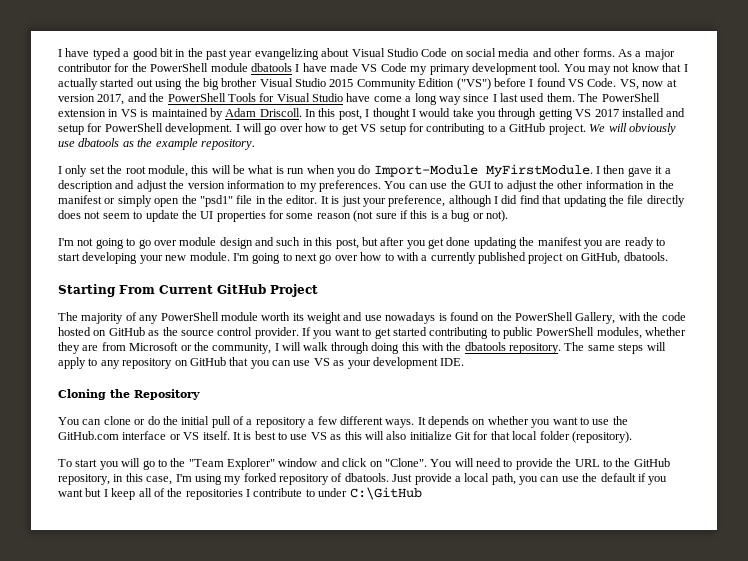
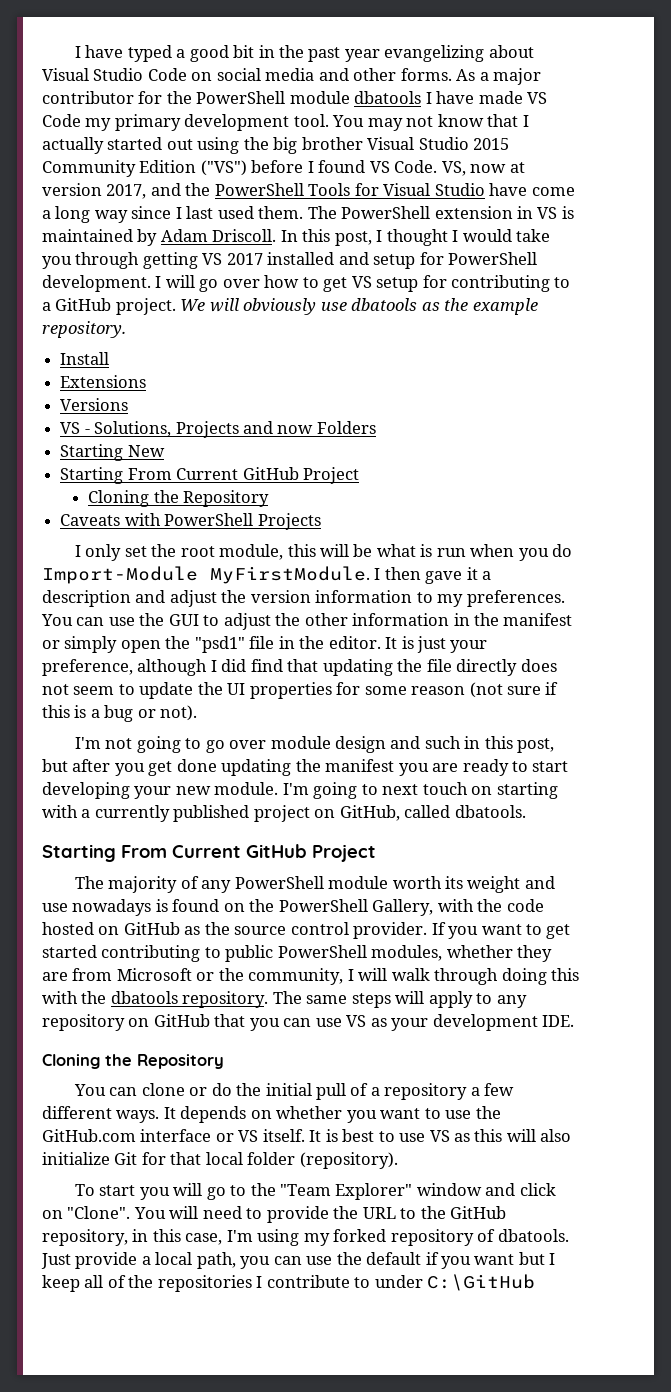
(255, 144) none -> [60,352,110,365] [60,375,147,388] [60,398,129,411] [60,421,376,438] [60,444,165,461] [60,467,359,484] [88,490,270,507] [60,513,321,530] // Install // Extensions // Versions // VS - Solutions, Projects and now Folders // Starting New // Starting From Current GitHub Project // Cloning the Repository // Caveats with PowerShell Projects
[319,252,394,264] go over how to -> [422,782,558,799] touch on starting
(621, 258) none -> [404,805,451,818] called

